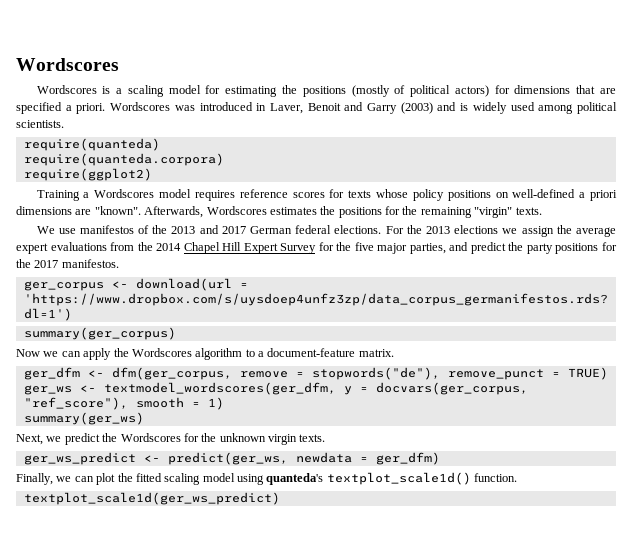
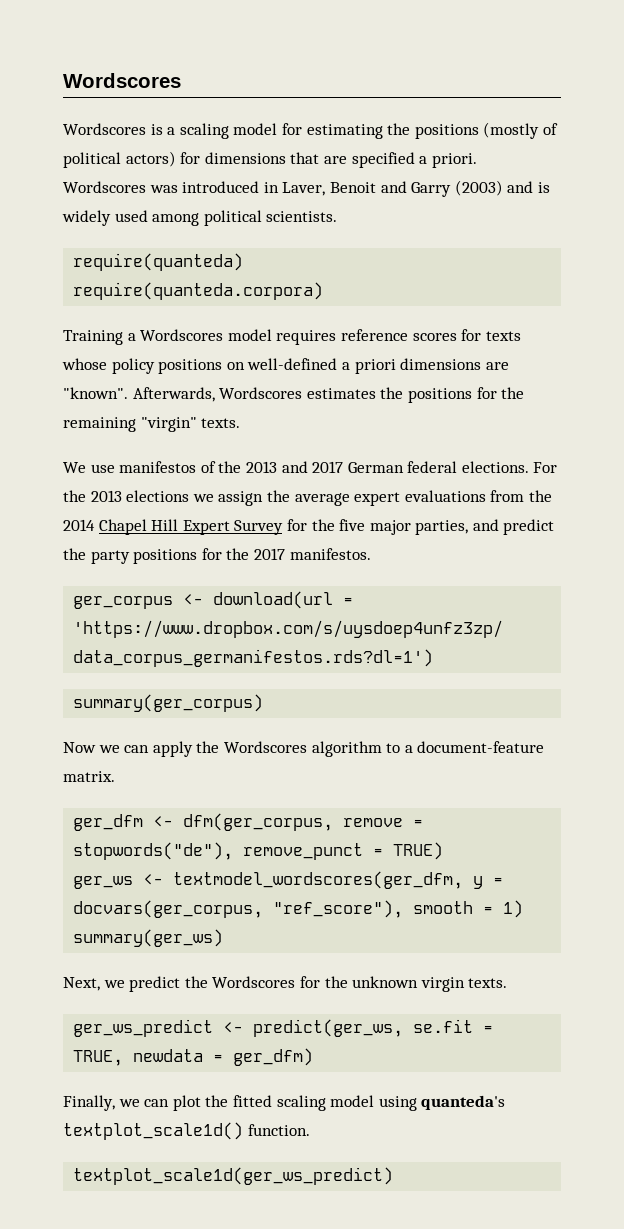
[23,168,152,181] // require(ggplot2) -> (324, 291) none
(288, 458) none -> [413,1019,494,1033] [73,1050,124,1066] se.fit = TRUE,

